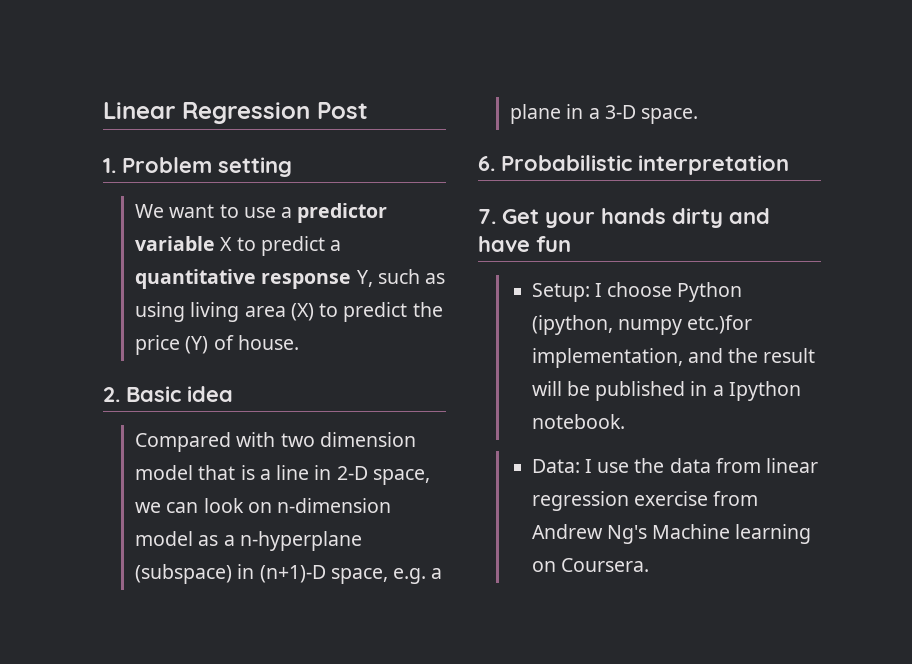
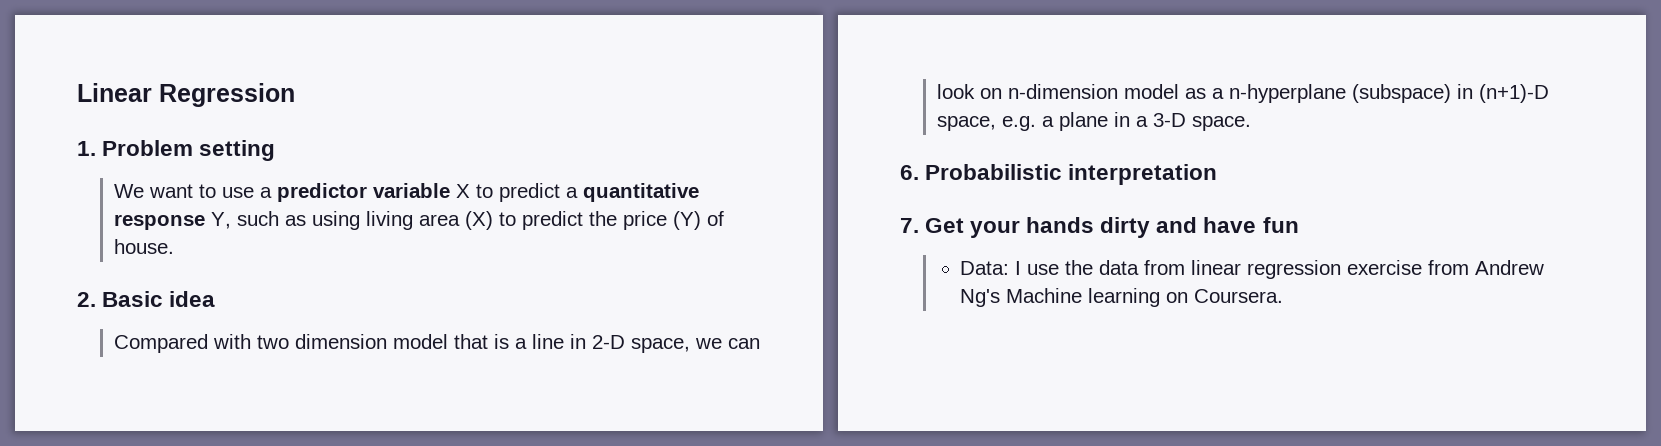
[317,102,368,119] Post -> (295, 95) none
[531,282,743,302] [531,315,753,335] [531,348,816,368] [531,381,801,401] [531,414,625,429] // Setup: I choose Python (ipython, numpy etc.)for implementation, and the result will be published in a Ipython notebook. -> (1299, 225) none

